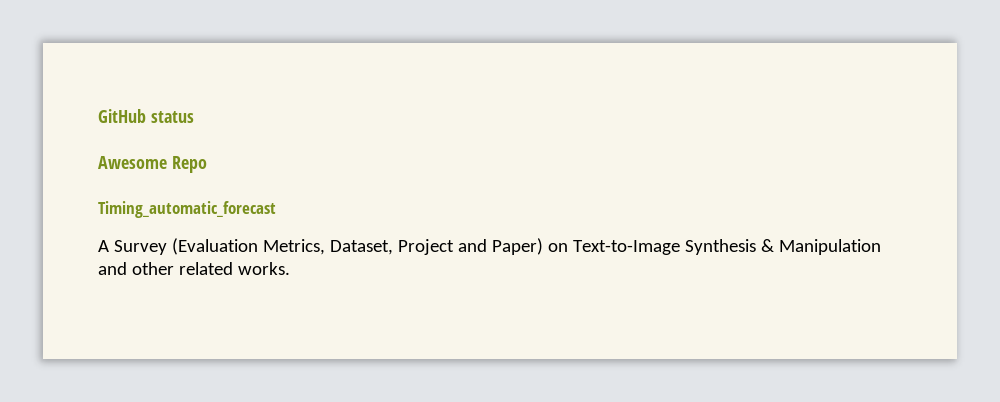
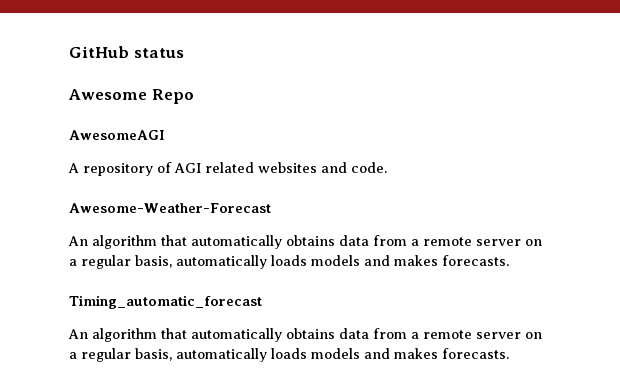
[98,201,276,218] [98,238,881,255] [98,262,290,275] Timing_automatic_forecast // A Survey (Evaluation Metrics, Dataset, Project and Paper) on Text-to-Image Synthesis & Manipulation and other related works. -> [69,130,165,140] [68,162,387,176] [69,203,271,213] [68,235,542,249] [69,255,509,269] [69,295,262,309] [68,328,542,342] [69,348,509,362] AwesomeAGI // A repository of AGI related websites and code. // Awesome-Weather-Forecast // An algorithm that automatically obtains data from a remote server on a regular basis, automatically loads models and makes forecasts. // Timing_automatic_forecast // An algorithm that automatically obtains data from a remote server on a regular basis, automatically loads models and makes forecasts.

